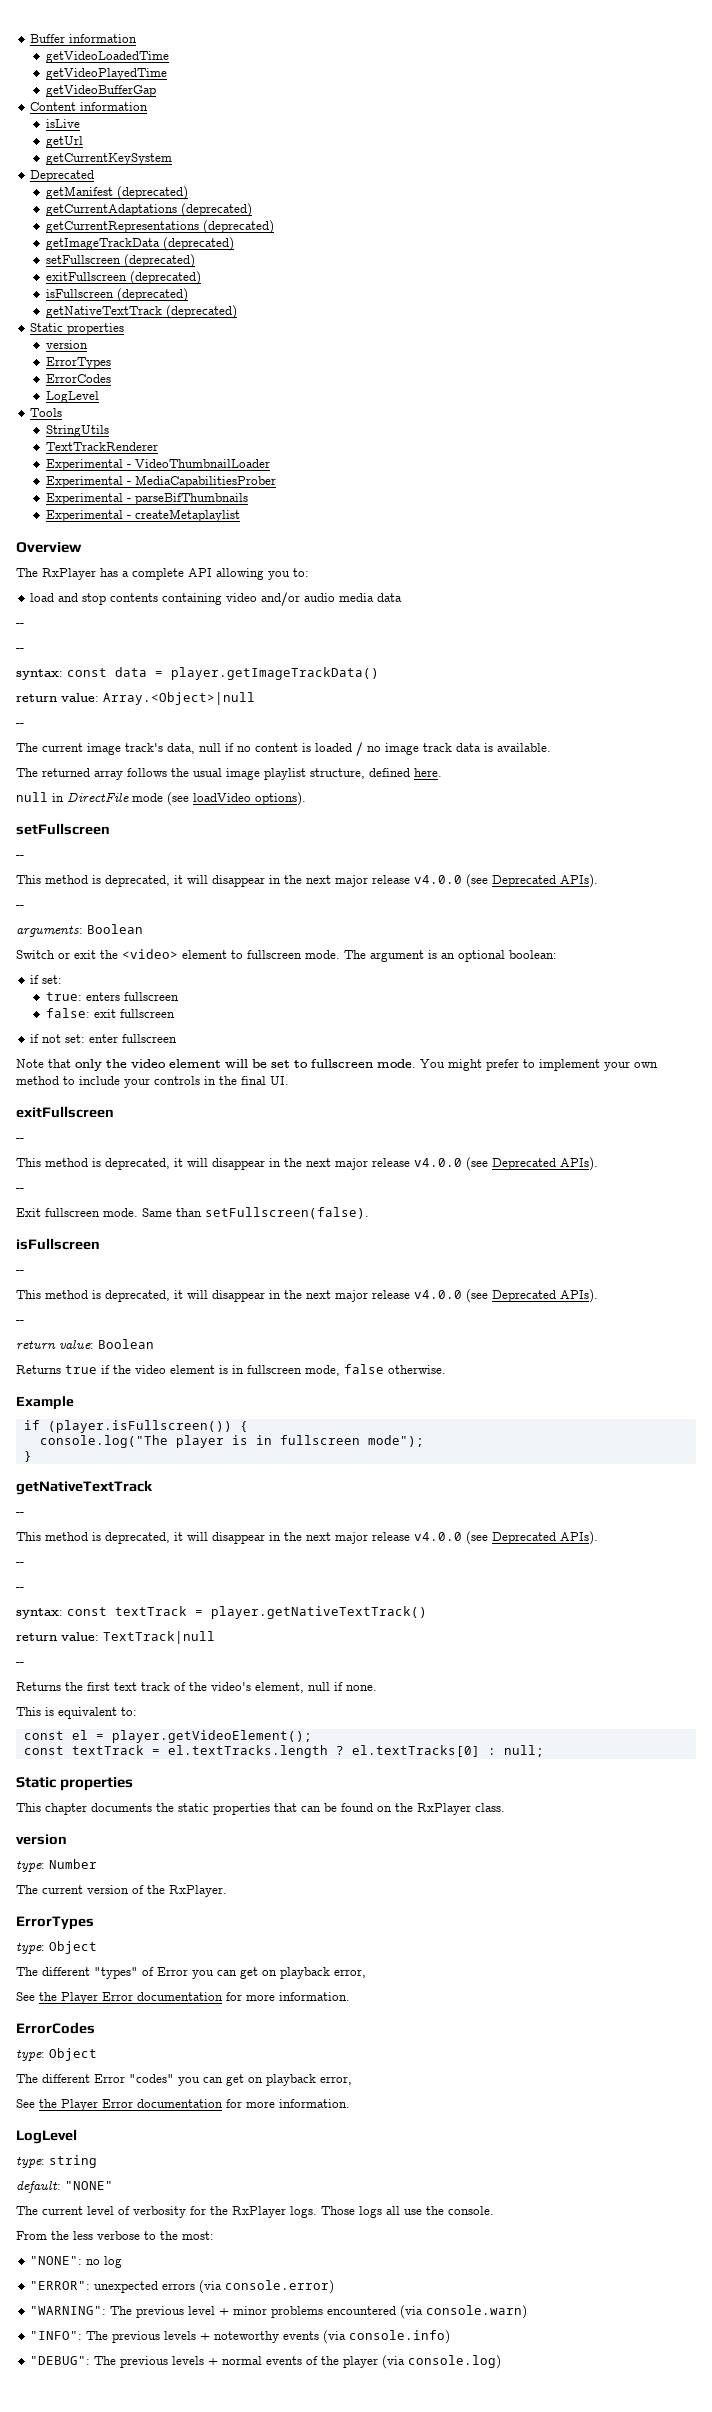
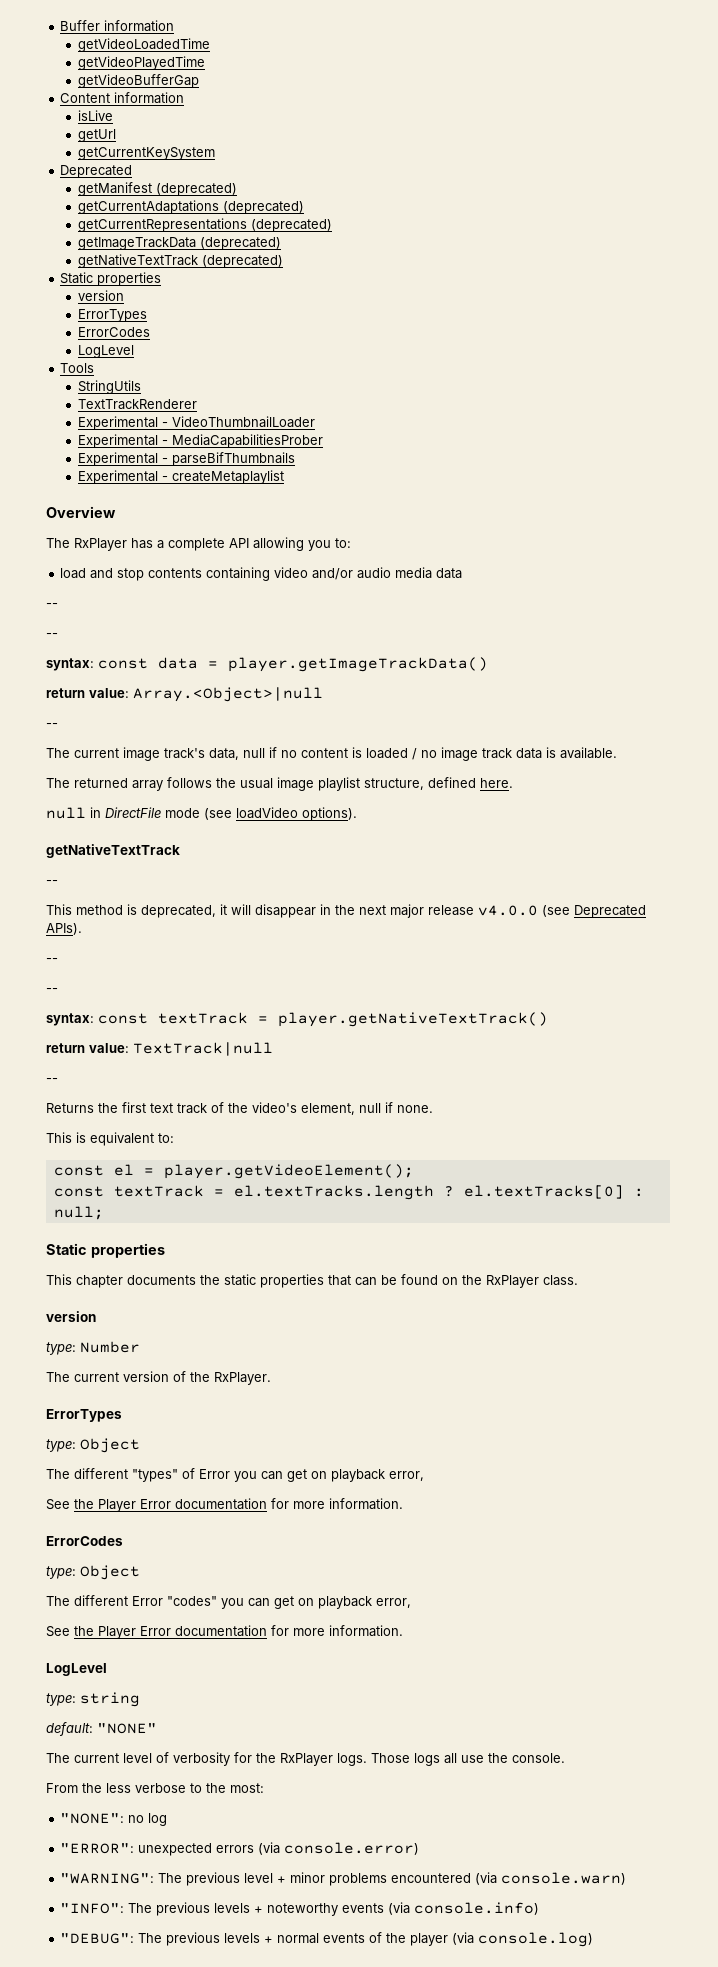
[45,254,195,268] [45,271,201,285] [45,288,188,302] // setFullscreen (deprecated) // exitFullscreen (deprecated) // isFullscreen (deprecated) -> (281, 243) none
[16,823,110,835] [16,855,24,859] [16,874,598,888] [16,905,24,909] [16,924,143,937] [16,949,557,962] [30,975,63,984] [45,992,179,1001] [45,1008,175,1018] [30,1034,178,1043] [16,1059,658,1071] [16,1076,289,1088] [16,1106,114,1118] [16,1138,24,1142] [16,1157,598,1171] [16,1188,24,1192] [16,1207,369,1219] [16,1238,100,1250] [16,1270,24,1274] [16,1289,598,1303] [16,1320,24,1324] [16,1339,154,1349] [16,1364,446,1376] [16,1396,74,1409] [23,1420,248,1433] [39,1435,424,1448] [23,1451,32,1462] // setFullscreen // -- // This method is deprecated, it will disappear in the next major release v4.0.0 (see Deprecated APIs). // -- // arguments: Boolean // Switch or exit the <video> element to fullscreen mode. The argument is an optional boolean: // if set: // true: enters fullscreen // false: exit fullscreen // if not set: enter fullscreen // Note that only the video element will be set to fullscreen mode. You might prefer to implement your own method to include your controls in the final UI. // exitFullscreen // -- // This method is deprecated, it will disappear in the next major release v4.0.0 (see Deprecated APIs). // -- // Exit fullscreen mode. Same than setFullscreen(false). // isFullscreen // -- // This method is deprecated, it will disappear in the next major release v4.0.0 (see Deprecated APIs). // -- // return value: Boolean // Returns true if the video element is in fullscreen mode, false otherwise. // Example // if (player.isFullscreen()) { // console.log("The player is in fullscreen mode"); // } -> (357, 814) none

